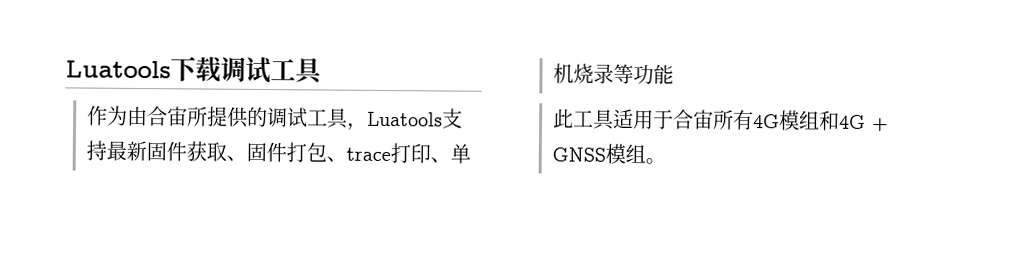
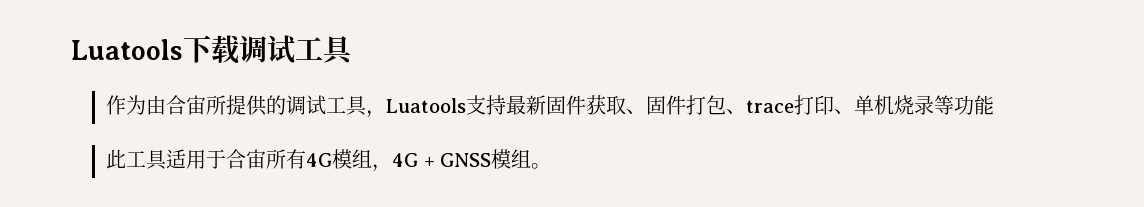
[819,110,841,131] 和 -> [372,164,393,172] ，

